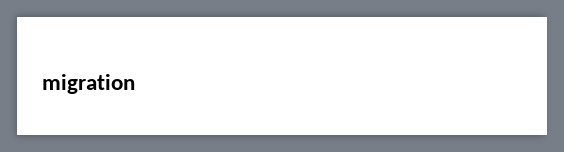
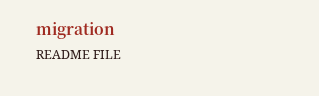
(135, 84) none -> [36,50,122,59] // README FILE

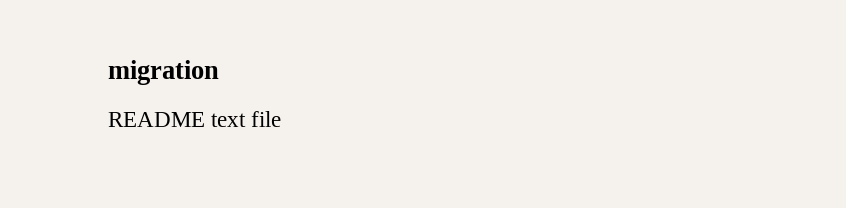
[93,50,122,59] FILE -> [211,111,282,127] text file

